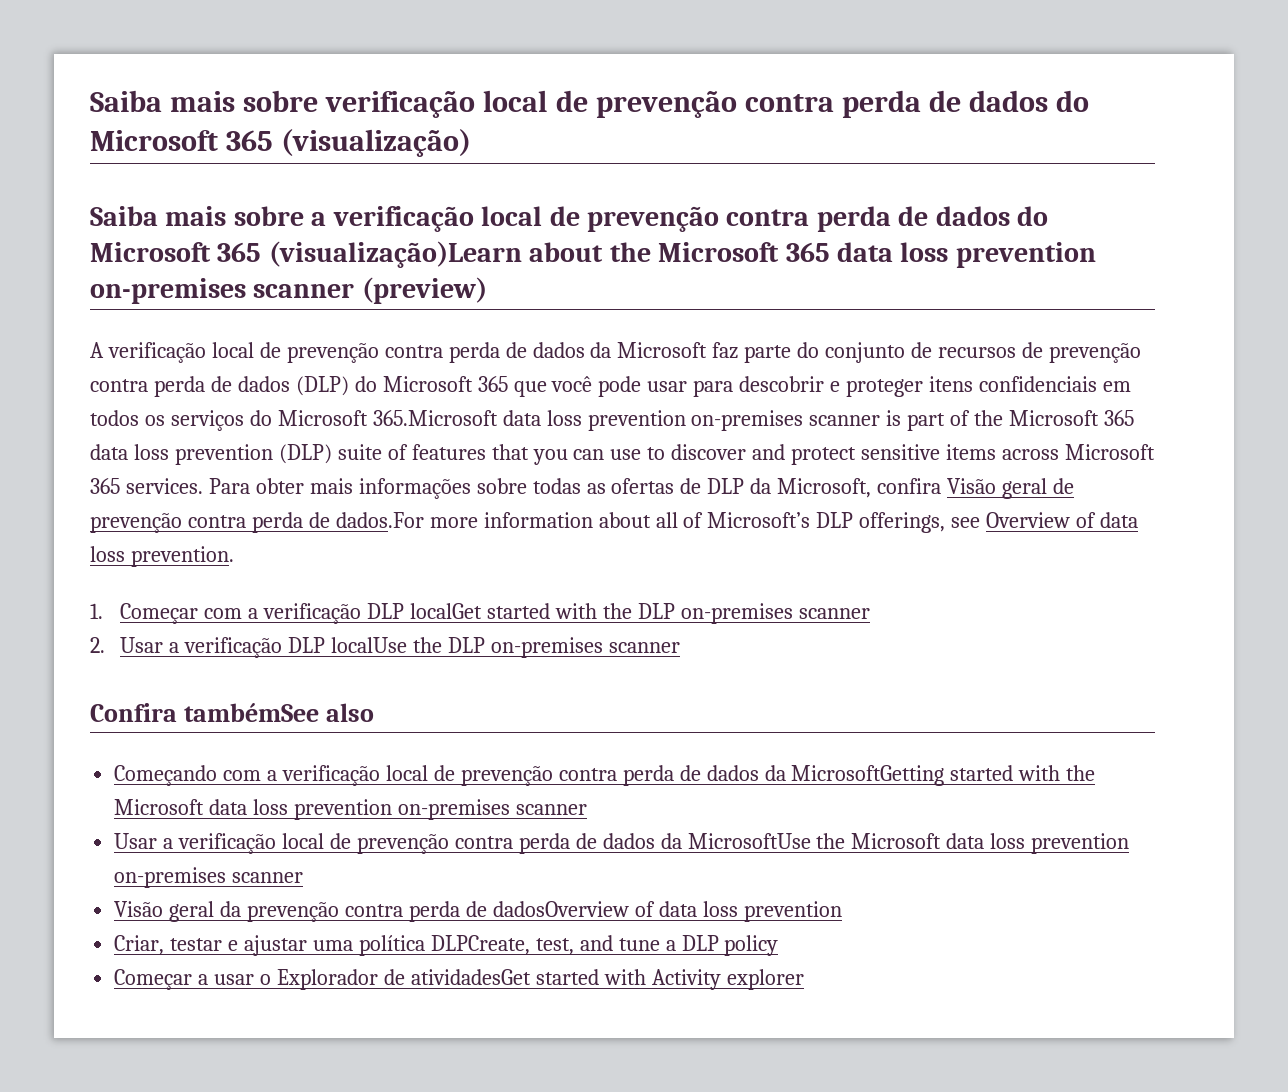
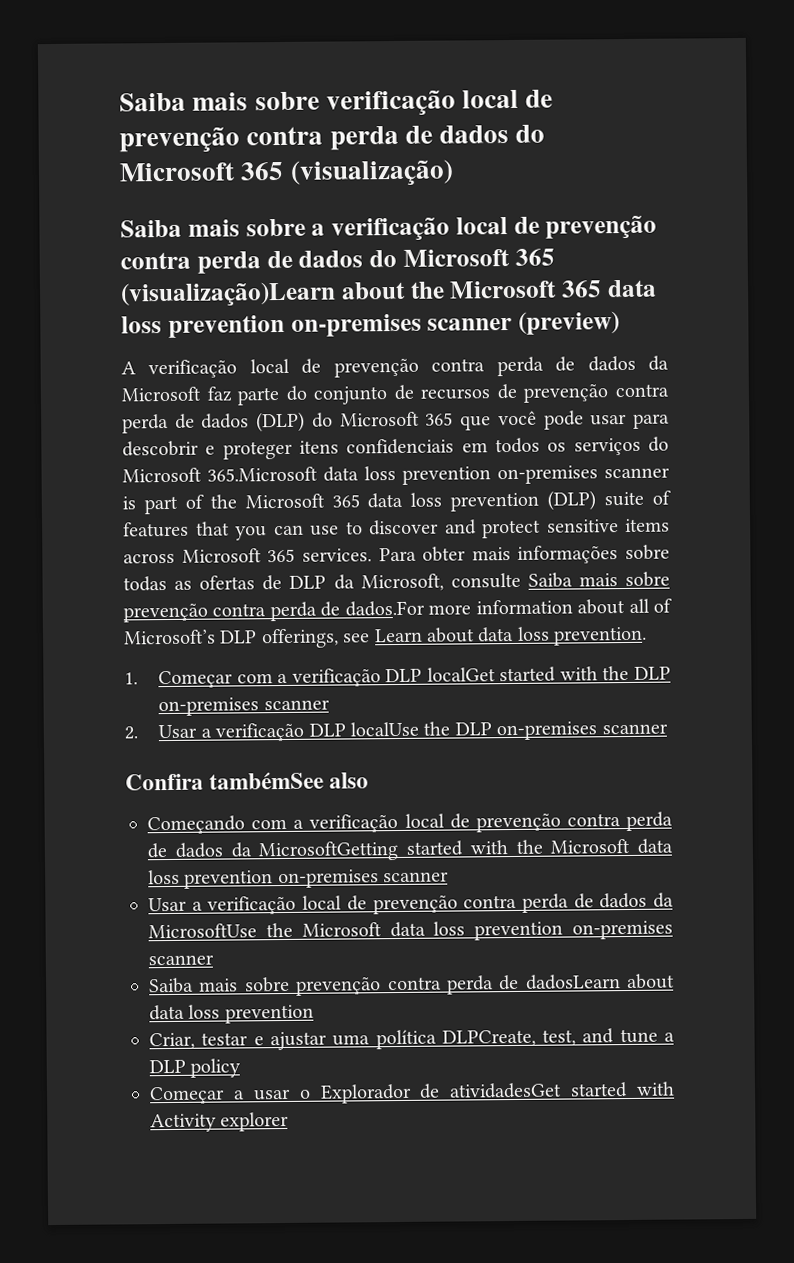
[877,478,1074,499] confira Visão geral de -> [450,571,670,589] consulte Saiba mais sobre
[986,512,1097,528] Overview of -> [373,627,475,643] Learn about
[114,901,655,922] Visão geral da prevenção contra perda de dadosOverview of -> [149,973,675,996] Saiba mais sobre prevenção contra perda de dadosLearn about

